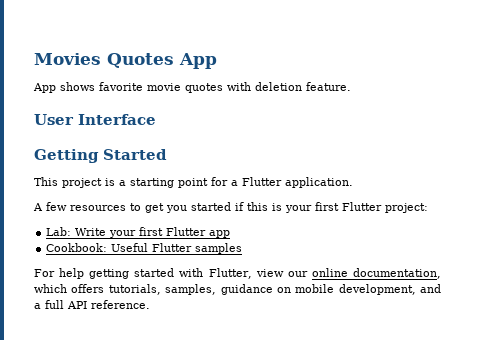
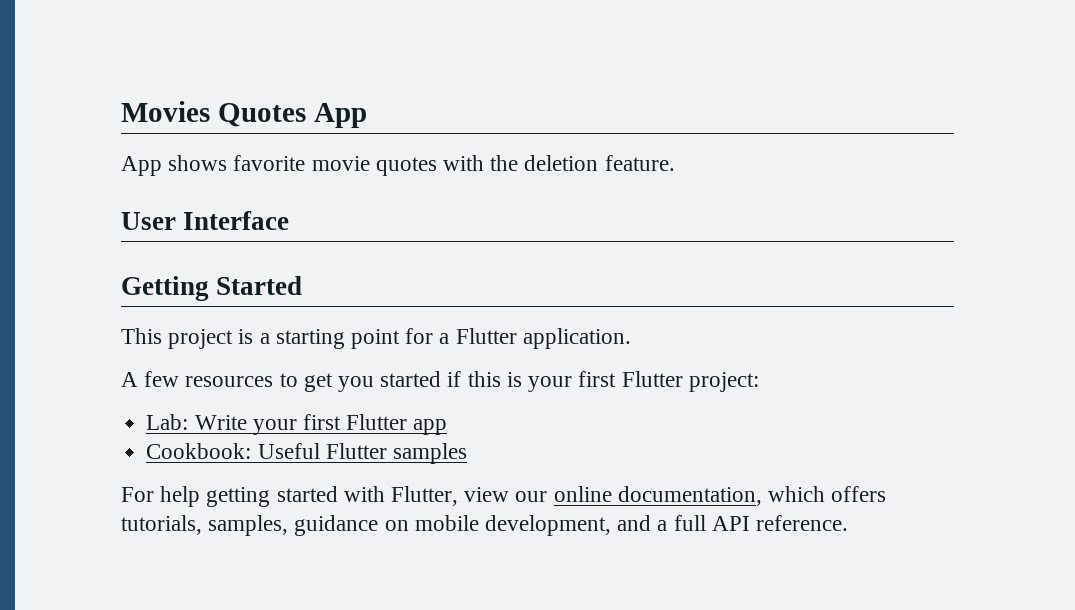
(251, 86) none -> [490,155,519,171] the

